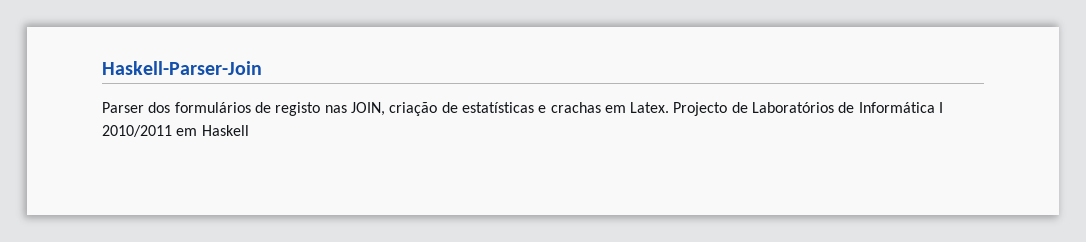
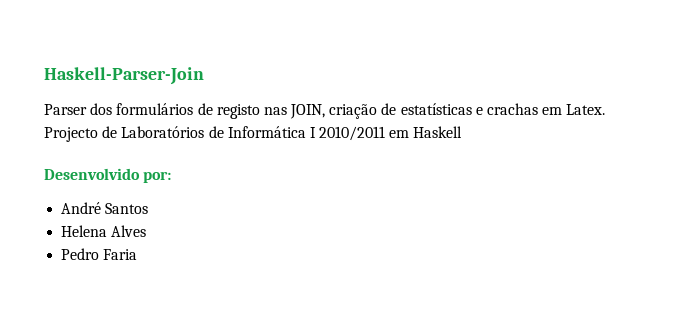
(249, 130) none -> [44,168,172,183] [61,202,149,214] [61,225,147,237] [61,248,138,260] // Desenvolvido por: // André Santos // Helena Alves // Pedro Faria

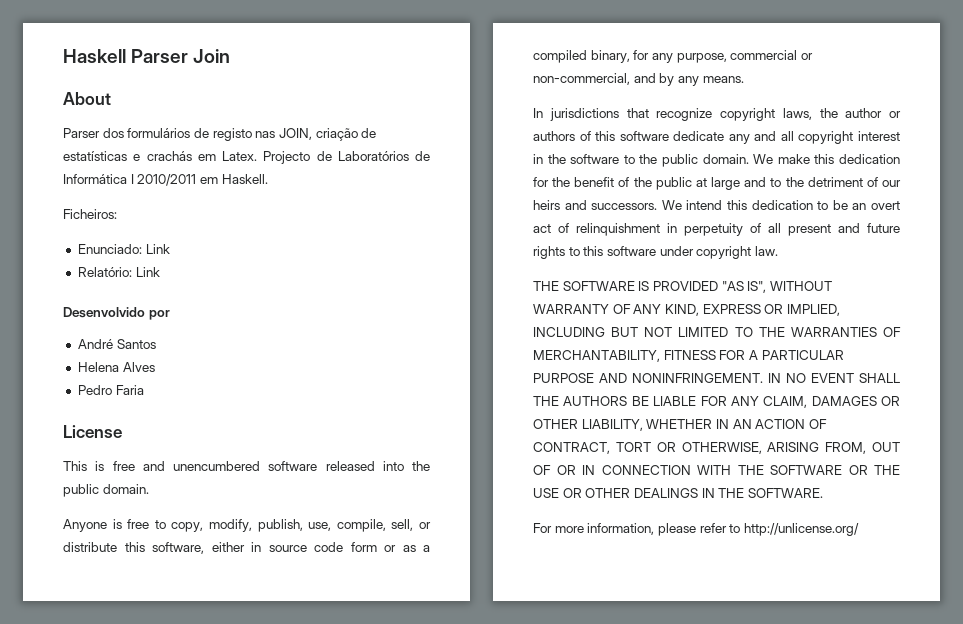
[44,67,204,85] Haskell-Parser-Join -> [63,49,231,63] [63,92,111,105] Haskell Parser Join // About
[487,103,539,115] crachas -> [146,151,192,161] crachás
[413,126,463,138] Haskell -> [221,174,268,184] [63,209,117,219] [77,244,170,254] [77,267,160,277] Haskell. // Ficheiros: // Enunciado: Link // Relatório: Link
[143,171,172,183] por: -> [148,310,170,320] por
(138, 254) none -> [63,425,122,438] [63,461,430,471] [63,484,149,497] [63,519,432,532] [63,542,430,554] [533,50,813,63] [533,73,744,86] [533,108,901,121] [533,131,900,144] [533,154,900,167] [533,177,901,190] [533,200,901,210] [533,223,900,236] [533,246,778,259] [533,281,832,293] [533,304,840,316] [533,327,901,337] [533,350,844,362] [533,373,900,383] [533,396,900,408] [533,419,827,431] [533,442,900,454] [533,465,900,475] [533,488,823,498] [533,523,859,536] // License // This is free and unencumbered software released into the public domain. // Anyone is free to copy, modify, publish, use, compile, sell, or distribute this software, either in source code form or as a compiled binary, for any purpose, commercial or non-commercial, and by any means. // In jurisdictions that recognize copyright laws, the author or authors of this software dedicate any and all copyright interest in the software to the public domain. We make this dedication for the benefit of the public at large and to the detriment of our heirs and successors. We intend this dedication to be an overt act of relinquishment in perpetuity of all present and future rights to this software under copyright law. // THE SOFTWARE IS PROVIDED "AS IS", WITHOUT WARRANTY OF ANY KIND, EXPRESS OR IMPLIED, INCLUDING BUT NOT LIMITED TO THE WARRANTIES OF MERCHANTABILITY, FITNESS FOR A PARTICULAR PURPOSE AND NONINFRINGEMENT. IN NO EVENT SHALL THE AUTHORS BE LIABLE FOR ANY CLAIM, DAMAGES OR OTHER LIABILITY, WHETHER IN AN ACTION OF CONTRACT, TORT OR OTHERWISE, ARISING FROM, OUT OF OR IN CONNECTION WITH THE SOFTWARE OR THE USE OR OTHER DEALINGS IN THE SOFTWARE. // For more information, please refer to http://unlicense.org/

